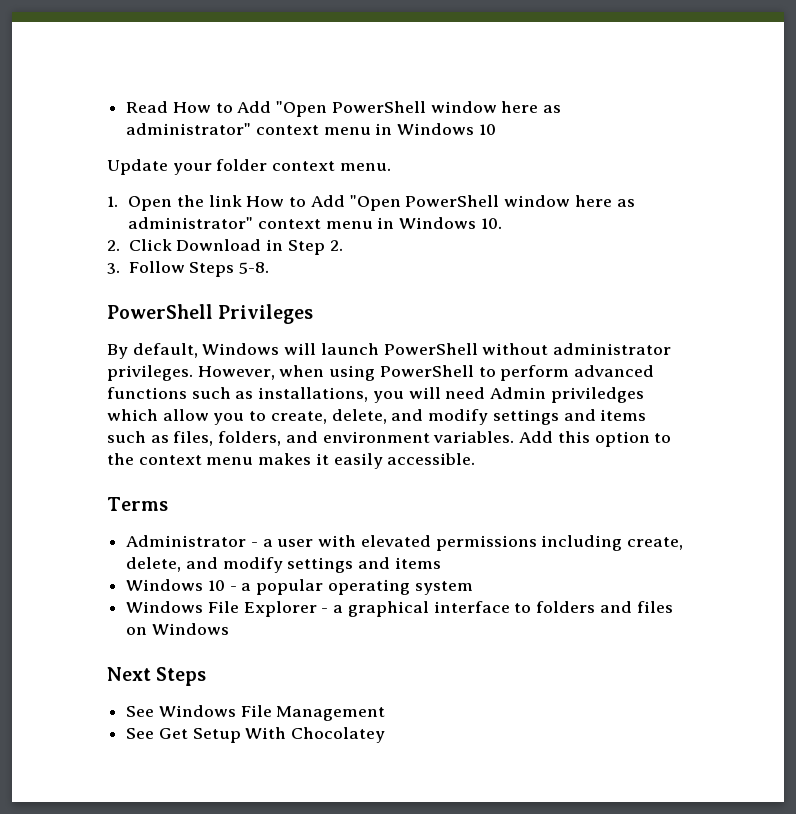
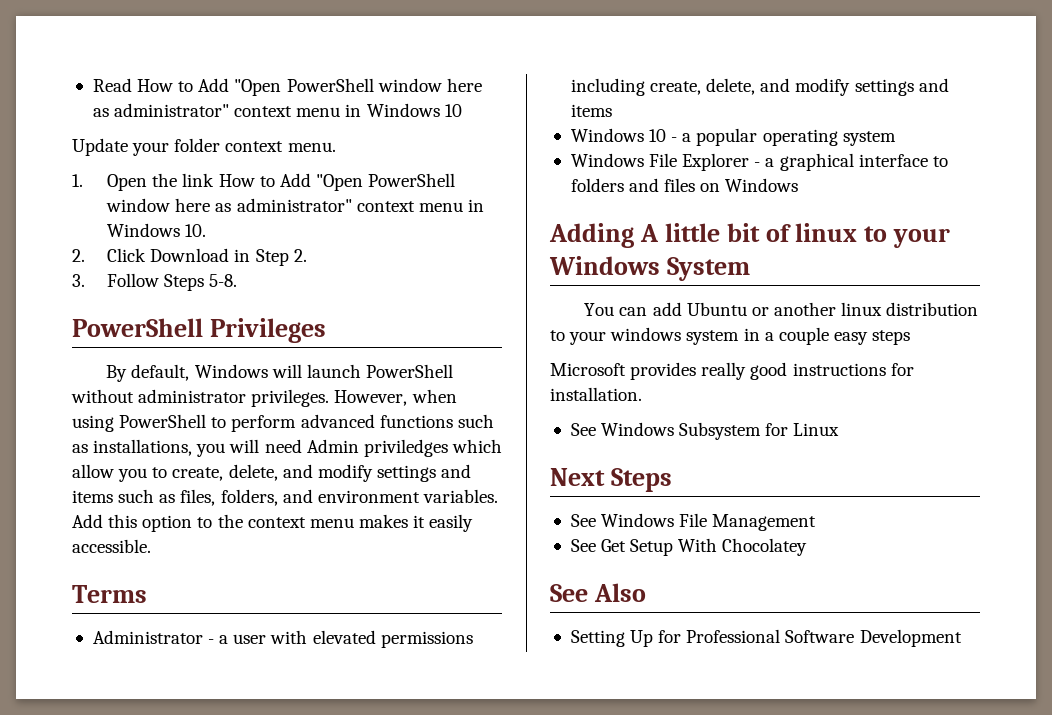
(229, 629) none -> [549,223,951,248] [549,256,750,281] [584,302,979,316] [550,327,911,345] [550,362,914,380] [550,387,642,401] [570,422,840,440] // Adding A little bit of linux to your Windows System // You can add Ubuntu or another linux distribution to your windows system in a couple easy steps // Microsoft provides really good instructions for installation. // See Windows Subsystem for Linux
(386, 735) none -> [550,583,646,602] [570,629,962,647] // See Also // Setting Up for Professional Software Development

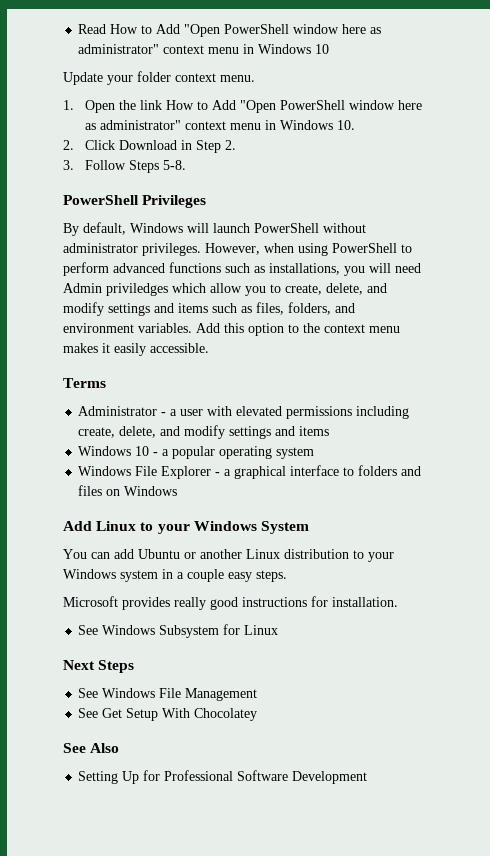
[549,223,858,248] Adding A little bit of linux -> [63,521,137,531] Add Linux
[841,302,883,316] linux -> [246,549,280,559] Linux
[610,327,682,341] windows -> [63,569,116,579] Windows
[872,330,911,345] steps -> [256,570,287,582] steps.

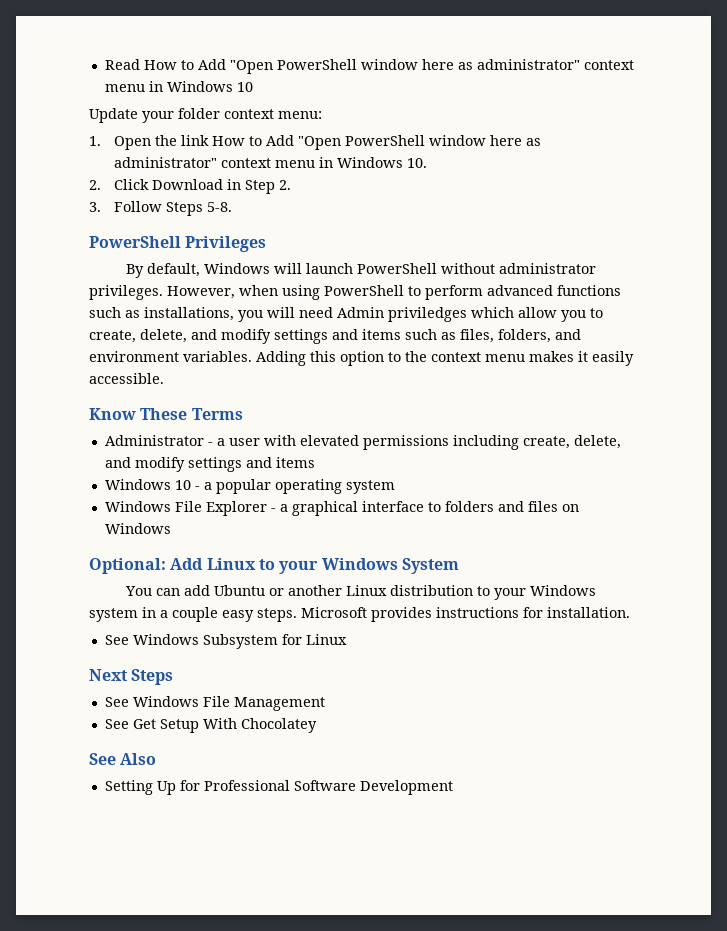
[220,75,255,82] menu. -> [278,111,322,119] menu:
[196,323,220,333] Add -> [256,351,306,366] Adding
(209, 348) none -> [89,408,188,420] Know These
(178, 491) none -> [89,558,166,574] Optional:
(287, 576) // -> (297, 615) none
[174,597,238,610] really good -> (432, 614) none

